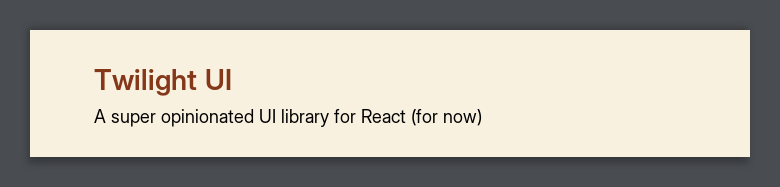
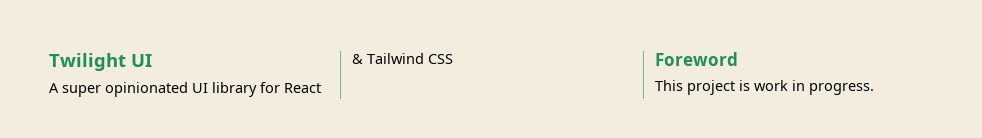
[411,109,482,126] (for now) -> [352,53,453,64] [655,52,738,66] [655,80,874,95] & Tailwind CSS // Foreword // This project is work in progress.

